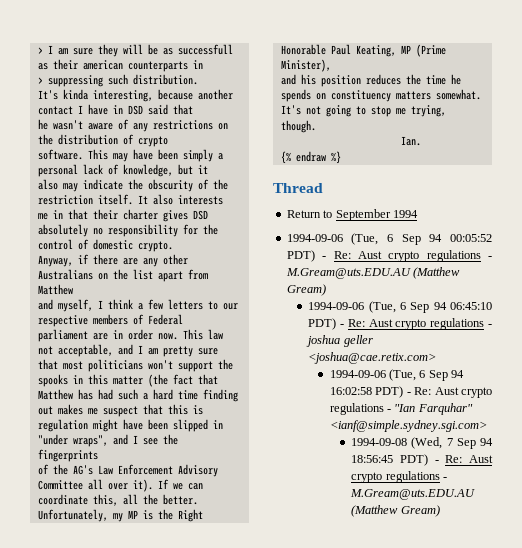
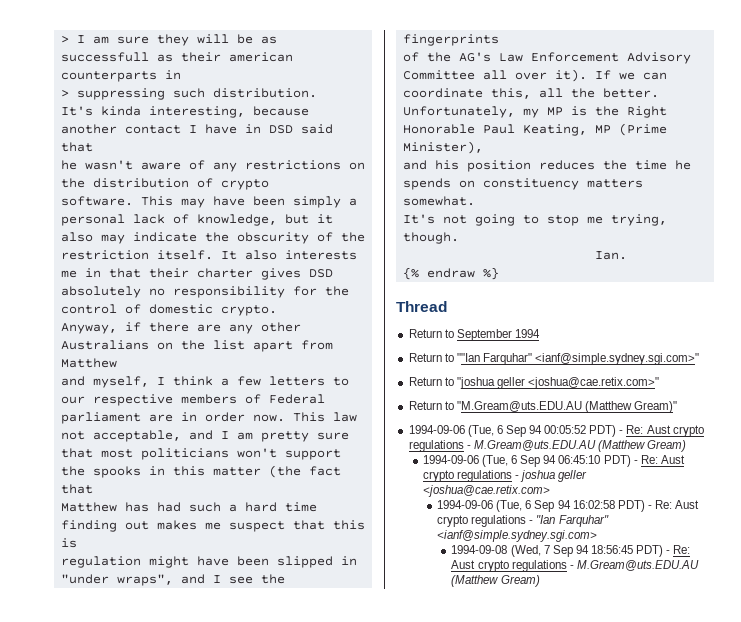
(418, 214) none -> [408,353,700,365] [408,377,660,389] [408,401,678,413] // Return to ""Ian Farquhar" <ianf@simple.sydney.sgi.com>" // Return to "joshua geller <joshua@cae.retix.com>" // Return to "M.Gream@uts.EDU.AU (Matthew Gream)"

